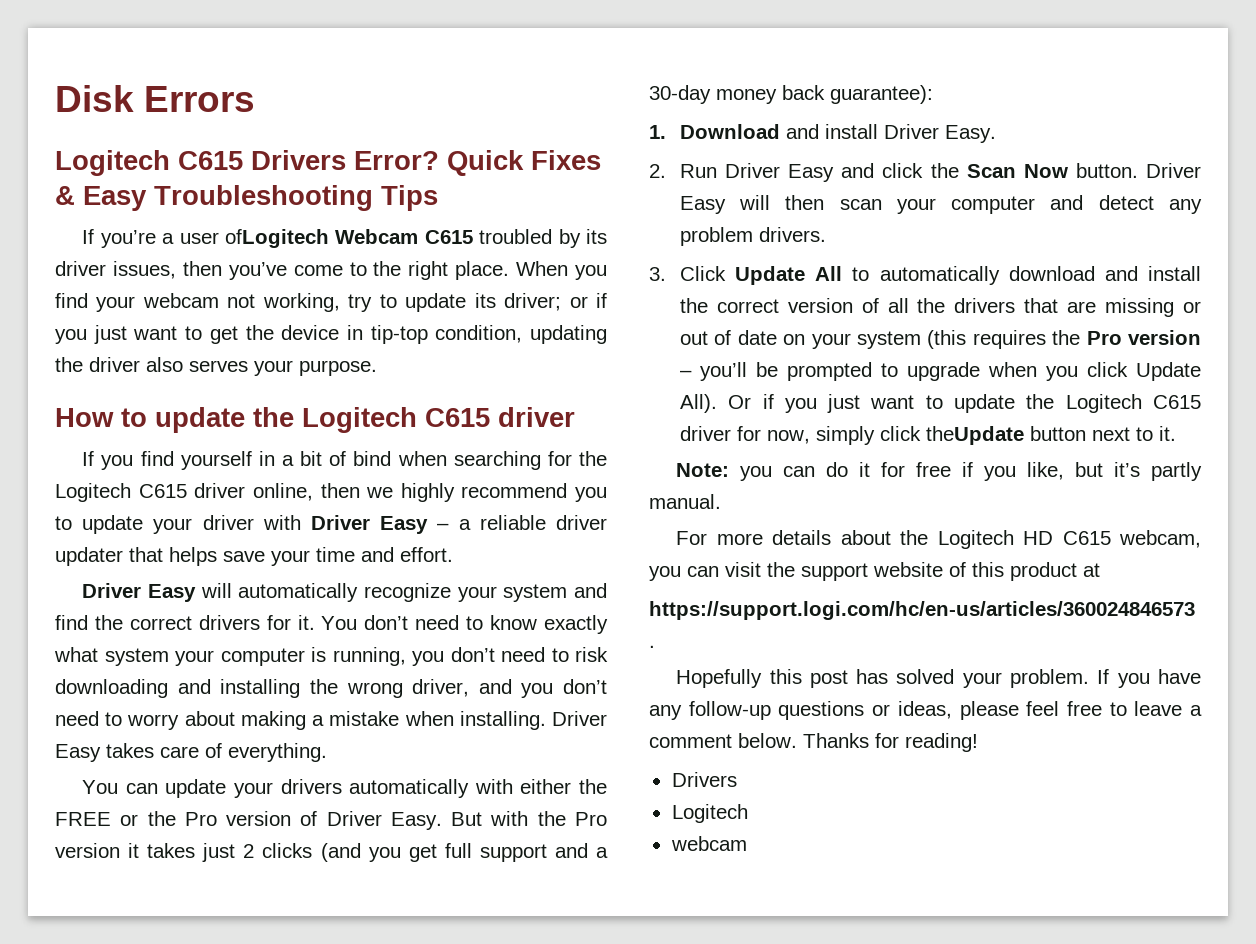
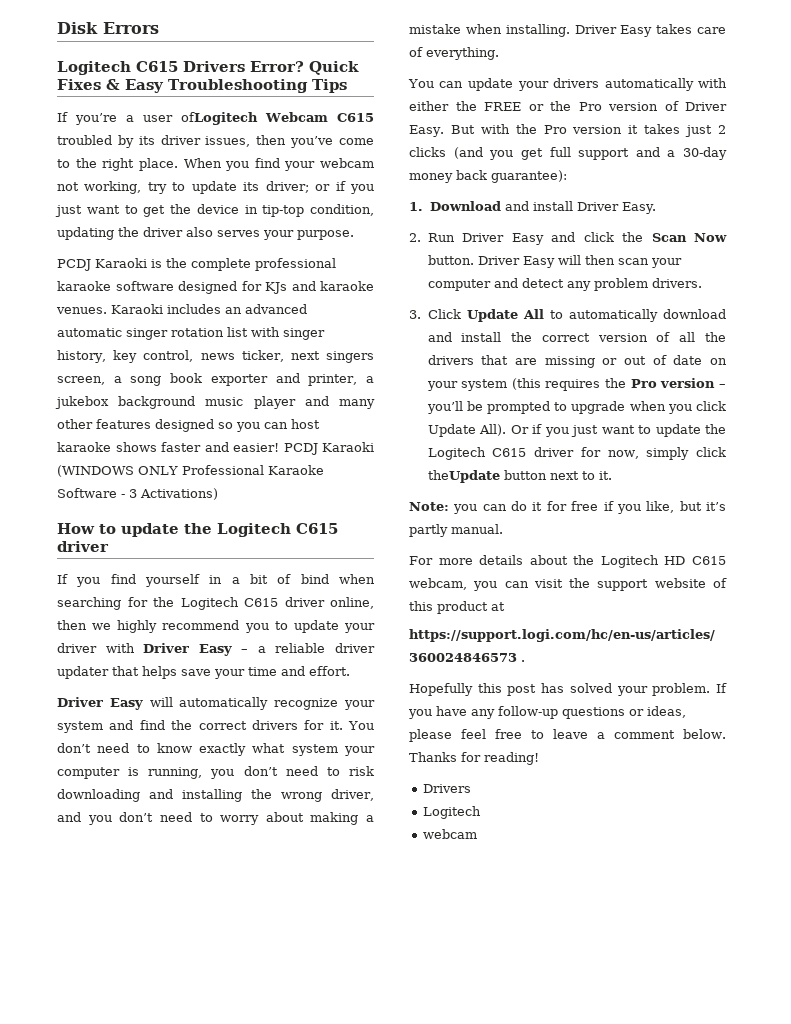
(377, 368) none -> [57,258,336,271] [57,281,374,294] [56,304,307,314] [57,327,325,340] [57,350,374,363] [57,373,374,386] [55,396,375,409] [57,419,320,432] [57,442,374,455] [57,465,324,477] [57,488,218,500] // PCDJ Karaoki is the complete professional karaoke software designed for KJs and karaoke venues. Karaoki includes an advanced automatic singer rotation list with singer history, key control, news ticker, next singers screen, a song book exporter and printer, a jukebox background music player and many other features designed so you can host karaoke shows faster and easier! PCDJ Karaoki (WINDOWS ONLY Professional Karaoke Software - 3 Activations)

